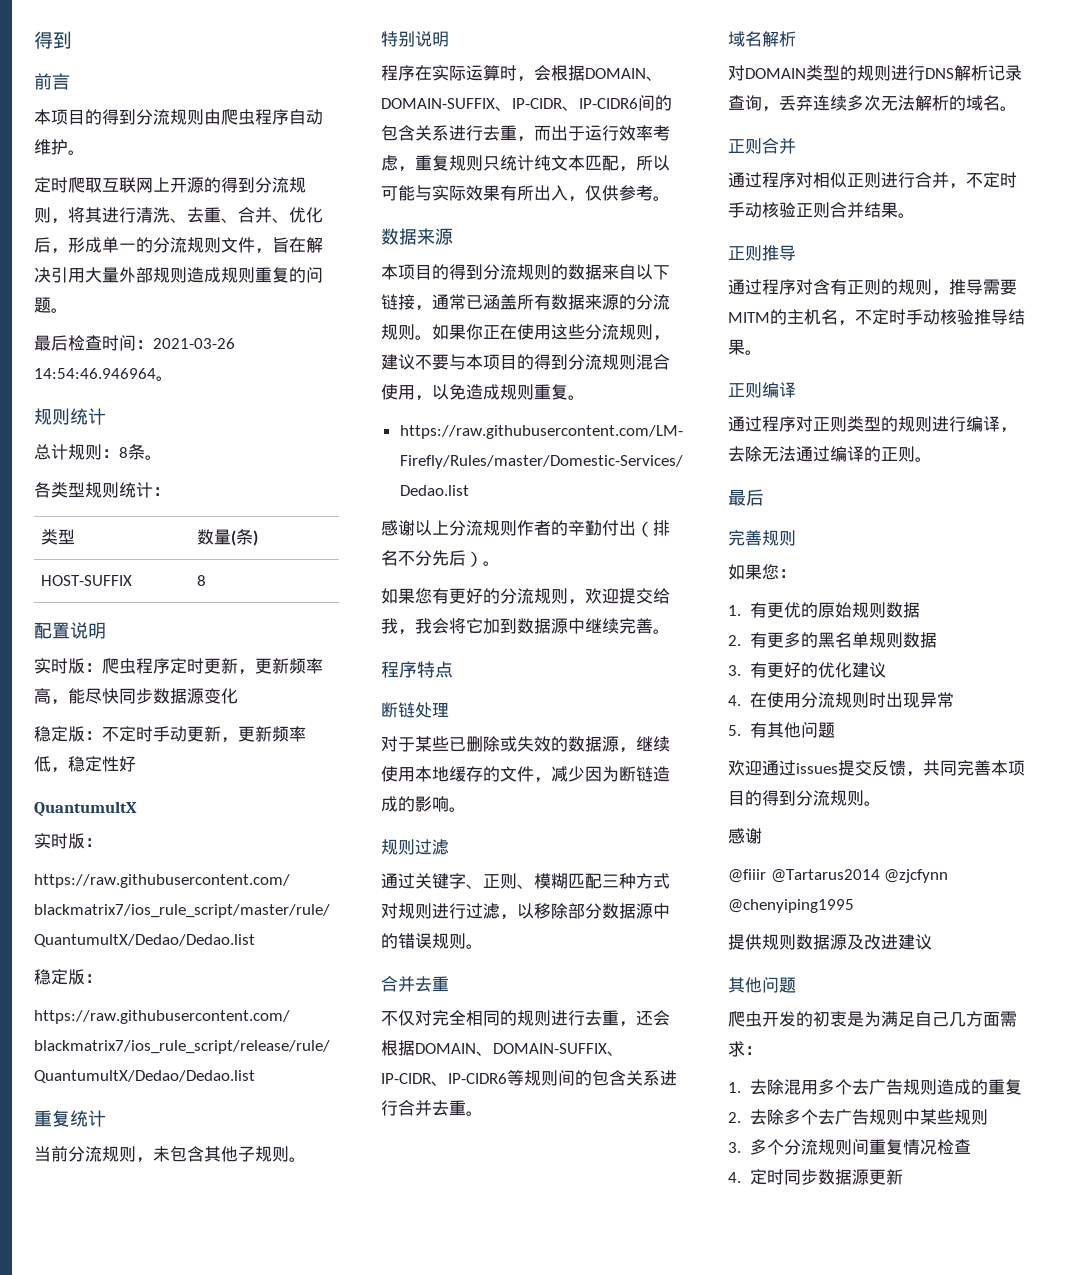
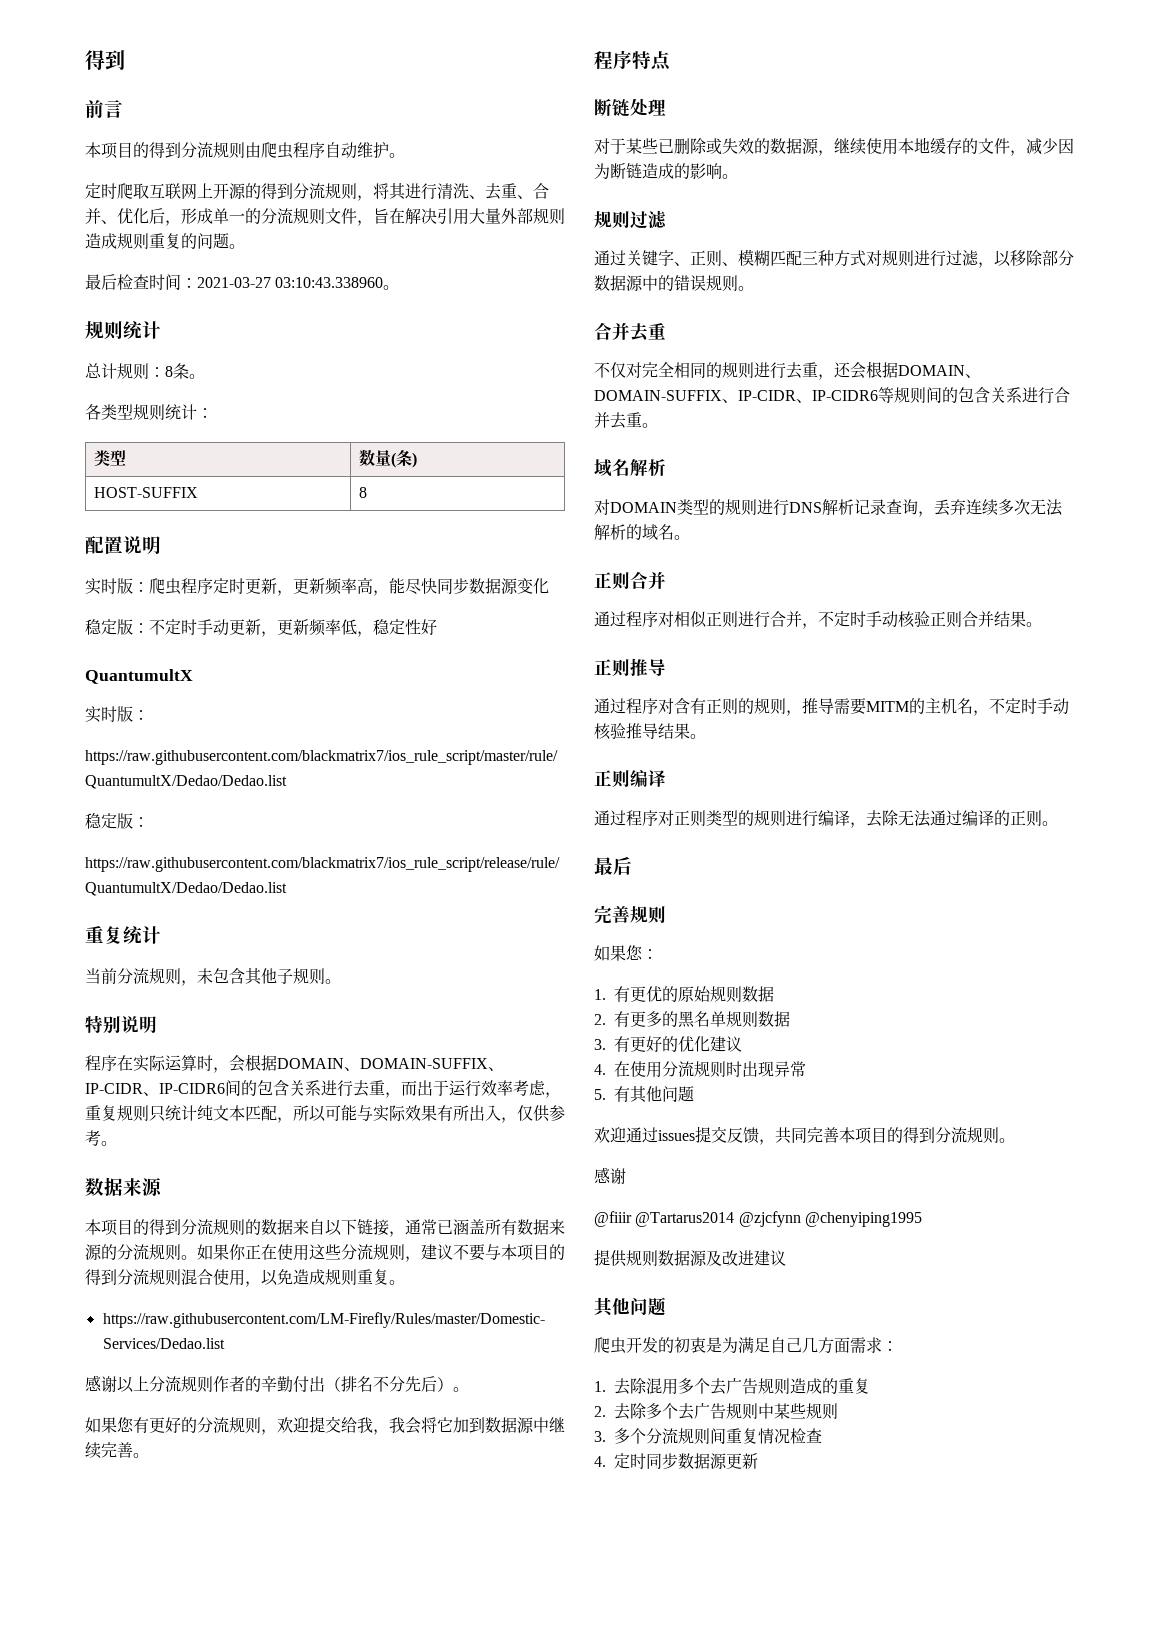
[153,338,235,349] [34,368,156,379] 2021-03-26 14:54:46.946964 -> [197,277,384,288] 2021-03-27 03:10:43.338960

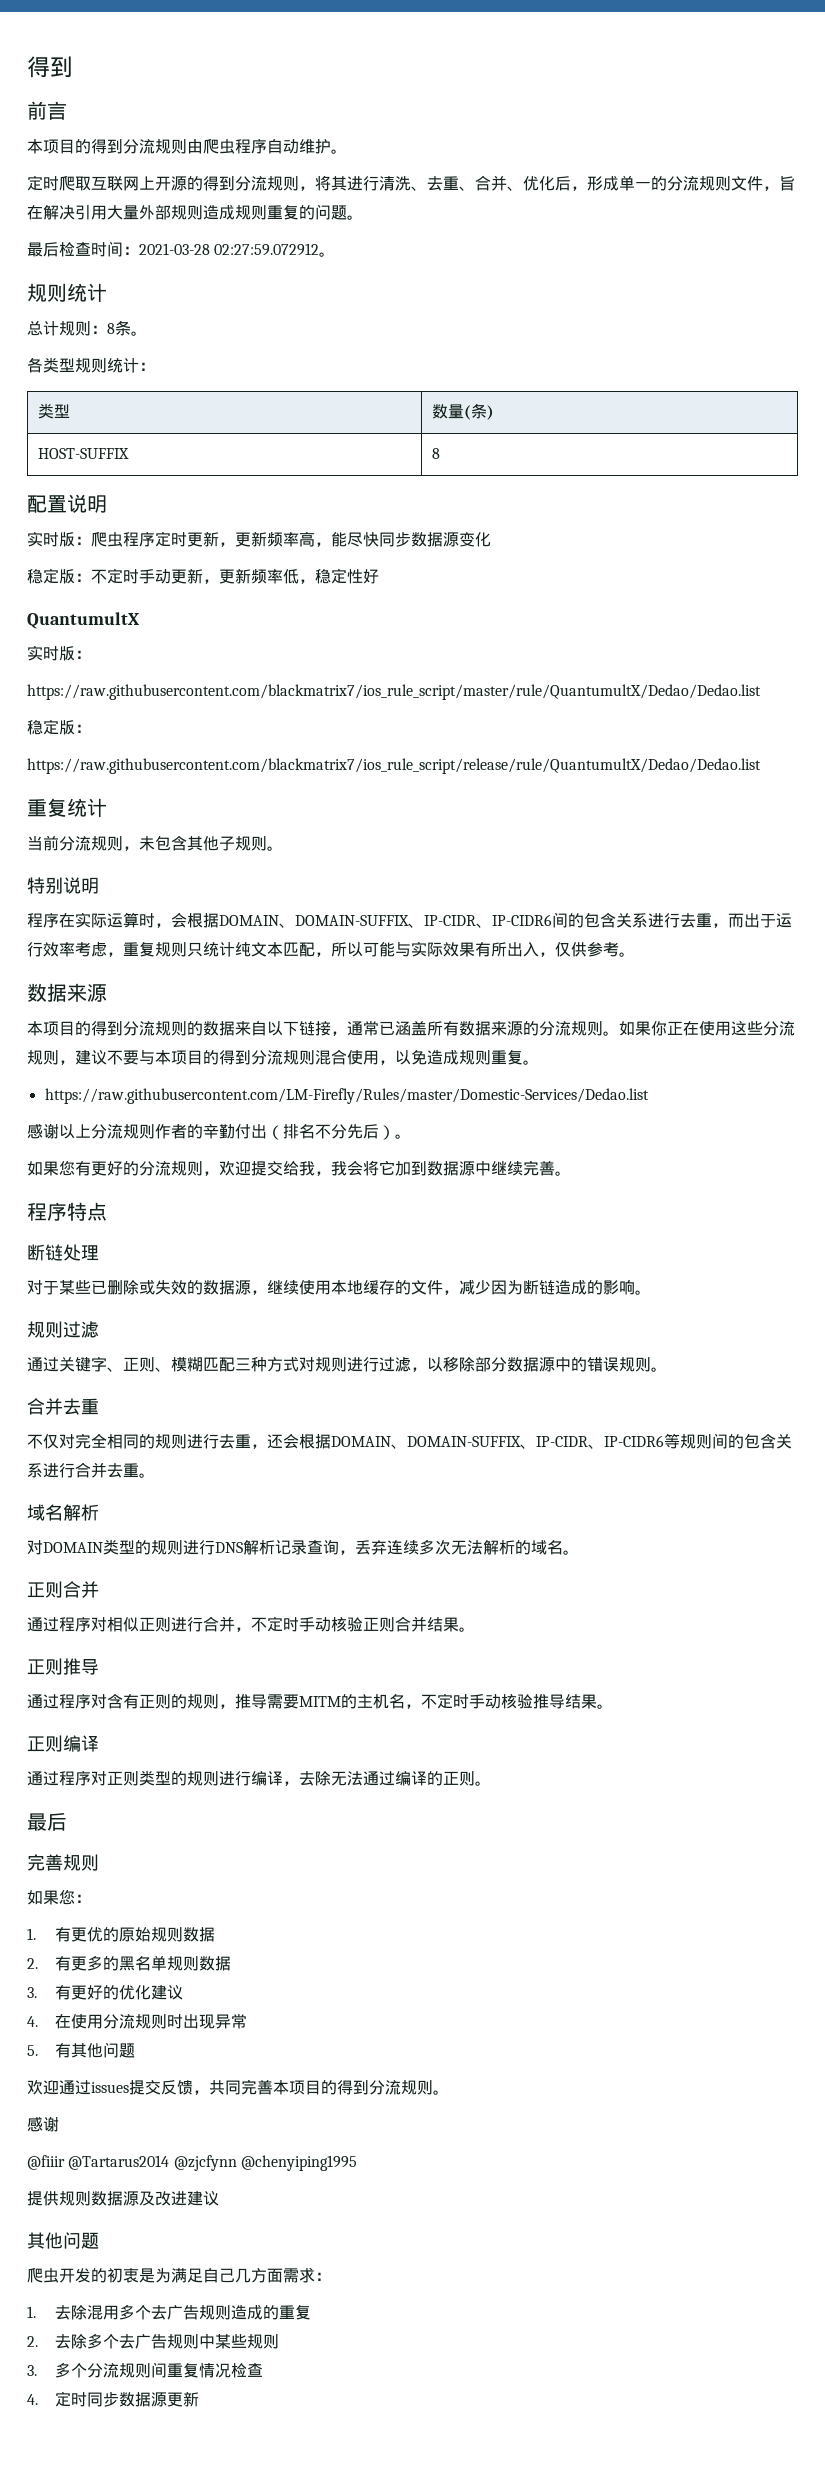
[197,277,384,288] 2021-03-27 03:10:43.338960 -> [139,243,320,256] 2021-03-28 02:27:59.072912

